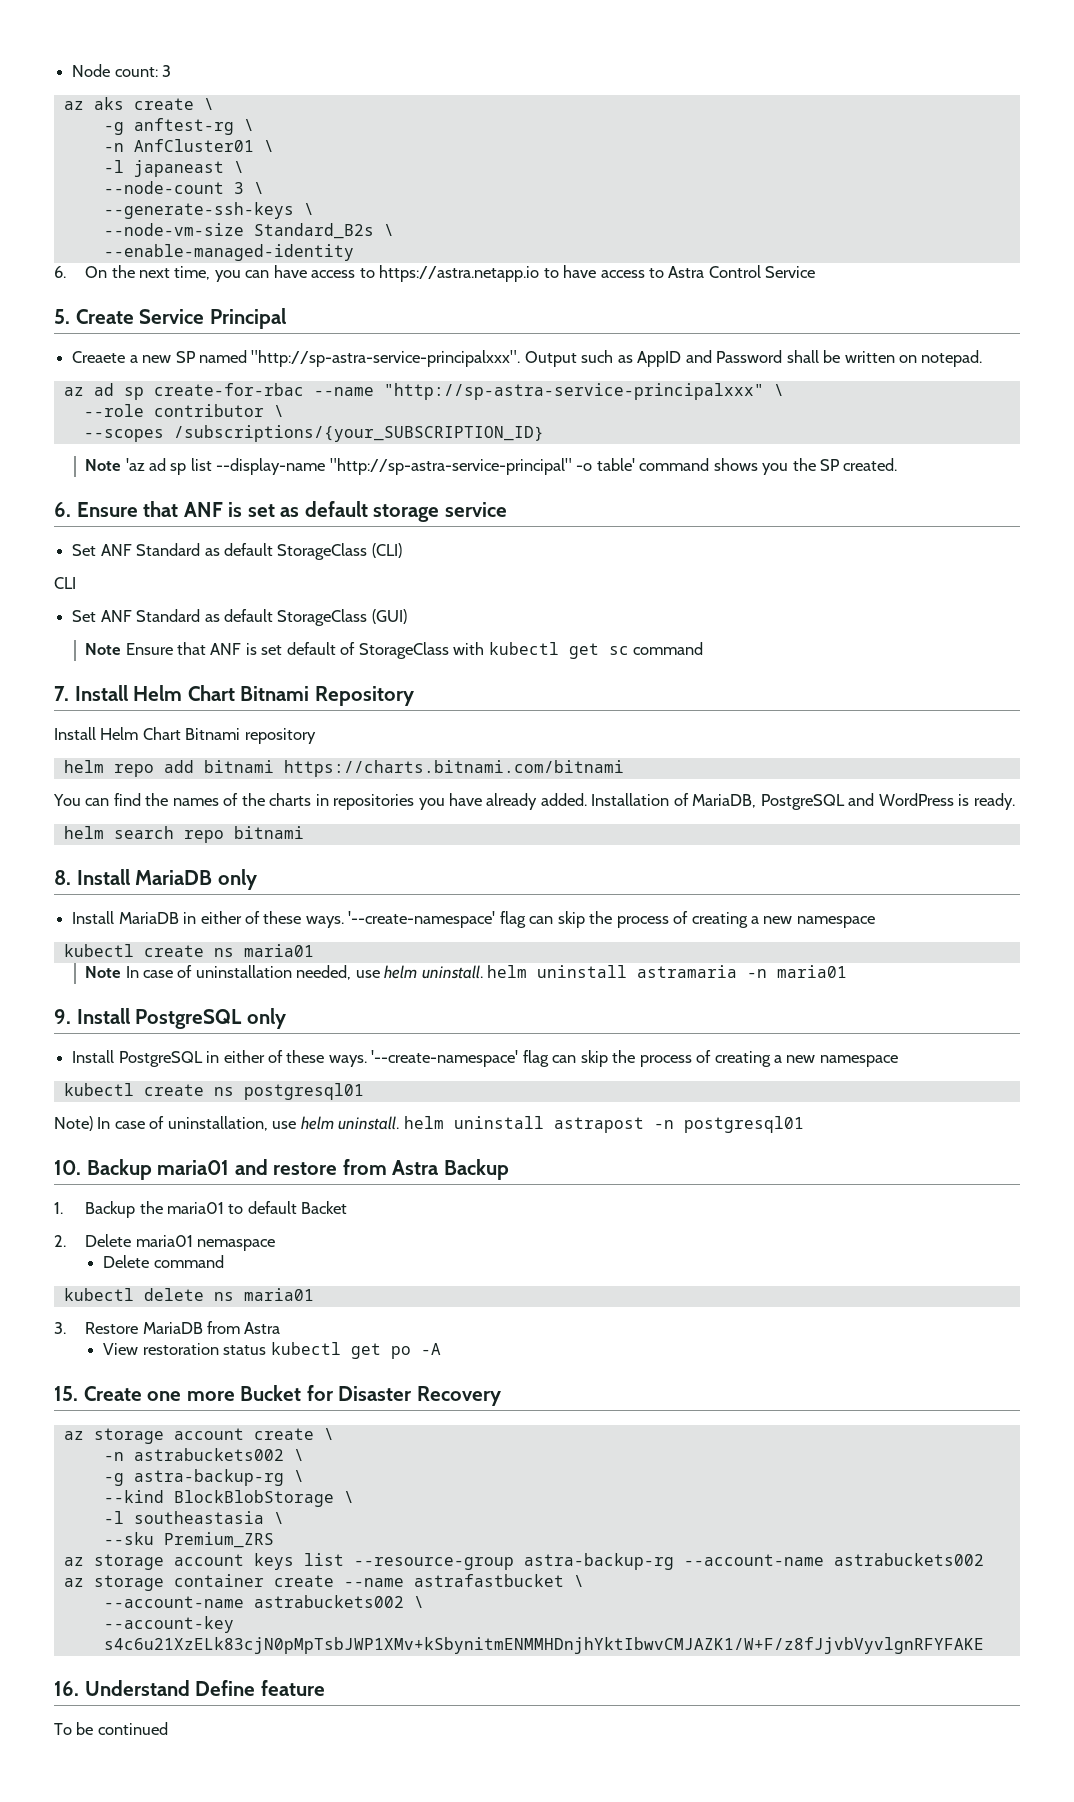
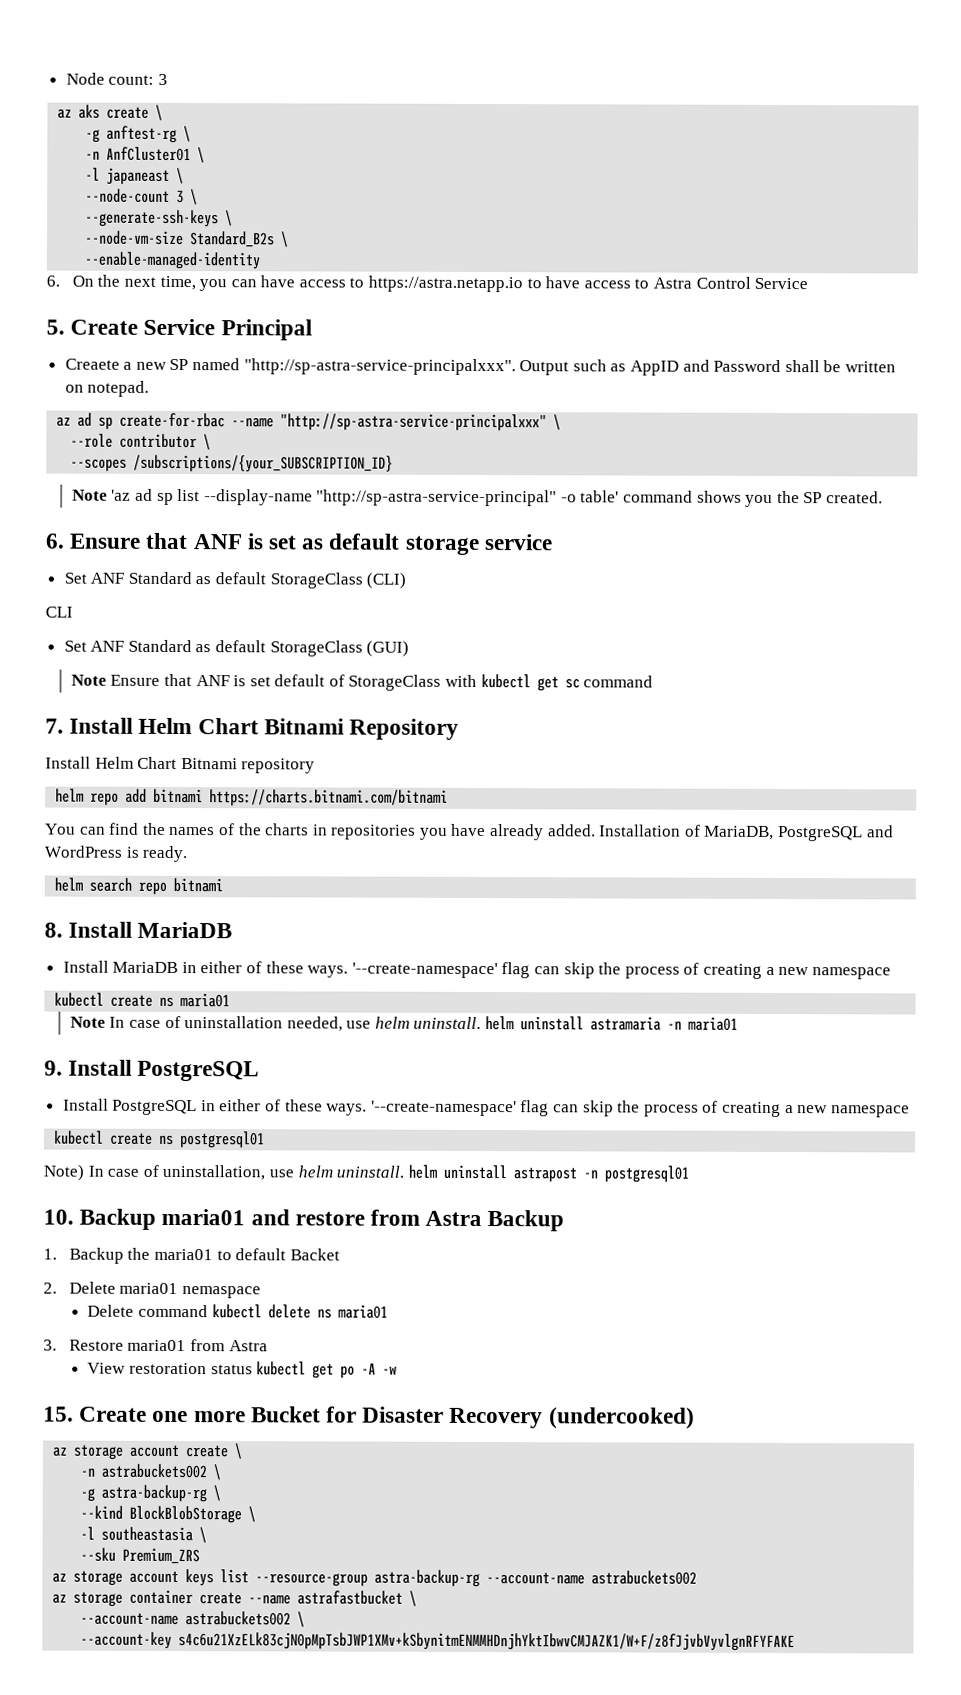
[217,869,257,890] only -> (233, 930) none
[246,1008,286,1029] only -> (260, 1071) none
(224, 1261) // -> (209, 1311) none
[142,1322,203,1334] MariaDB -> [127,1339,187,1352] maria01
(441, 1349) none -> [382,1366,398,1375] -w
(501, 1396) none -> [548,1407,695,1429] (undercooked)
[54,1680,325,1696] [54,1722,168,1735] // 16. Understand Define feature // To be continued -> (796, 1642) none

